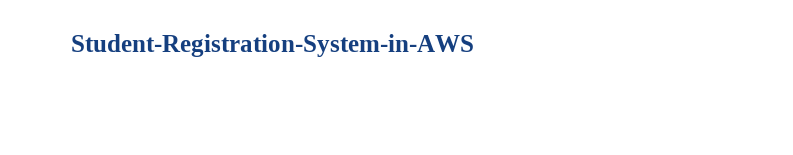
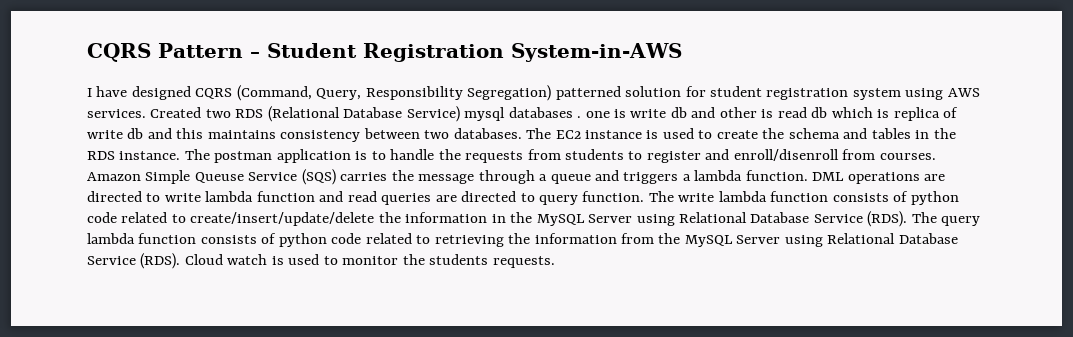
[71,34,474,57] Student-Registration-System-in-AWS -> [87,43,682,62] [87,85,980,101] [87,106,959,122] [87,128,956,142] [87,149,936,163] [87,169,946,185] [87,191,959,205] [87,211,981,227] [87,233,958,247] [87,253,555,269] CQRS Pattern – Student Registration System-in-AWS // I have designed CQRS (Command, Query, Responsibility Segregation) patterned solution for student registration system using AWS services. Created two RDS (Relational Database Service) mysql databases . one is write db and other is read db which is replica of write db and this maintains consistency between two databases. The EC2 instance is used to create the schema and tables in the RDS instance. The postman application is to handle the requests from students to register and enroll/disenroll from courses. Amazon Simple Queuse Service (SQS) carries the message through a queue and triggers a lambda function. DML operations are directed to write lambda function and read queries are directed to query function. The write lambda function consists of python code related to create/insert/update/delete the information in the MySQL Server using Relational Database Service (RDS). The query lambda function consists of python code related to retrieving the information from the MySQL Server using Relational Database Service (RDS). Cloud watch is used to monitor the students requests.

